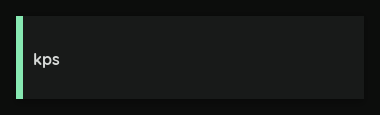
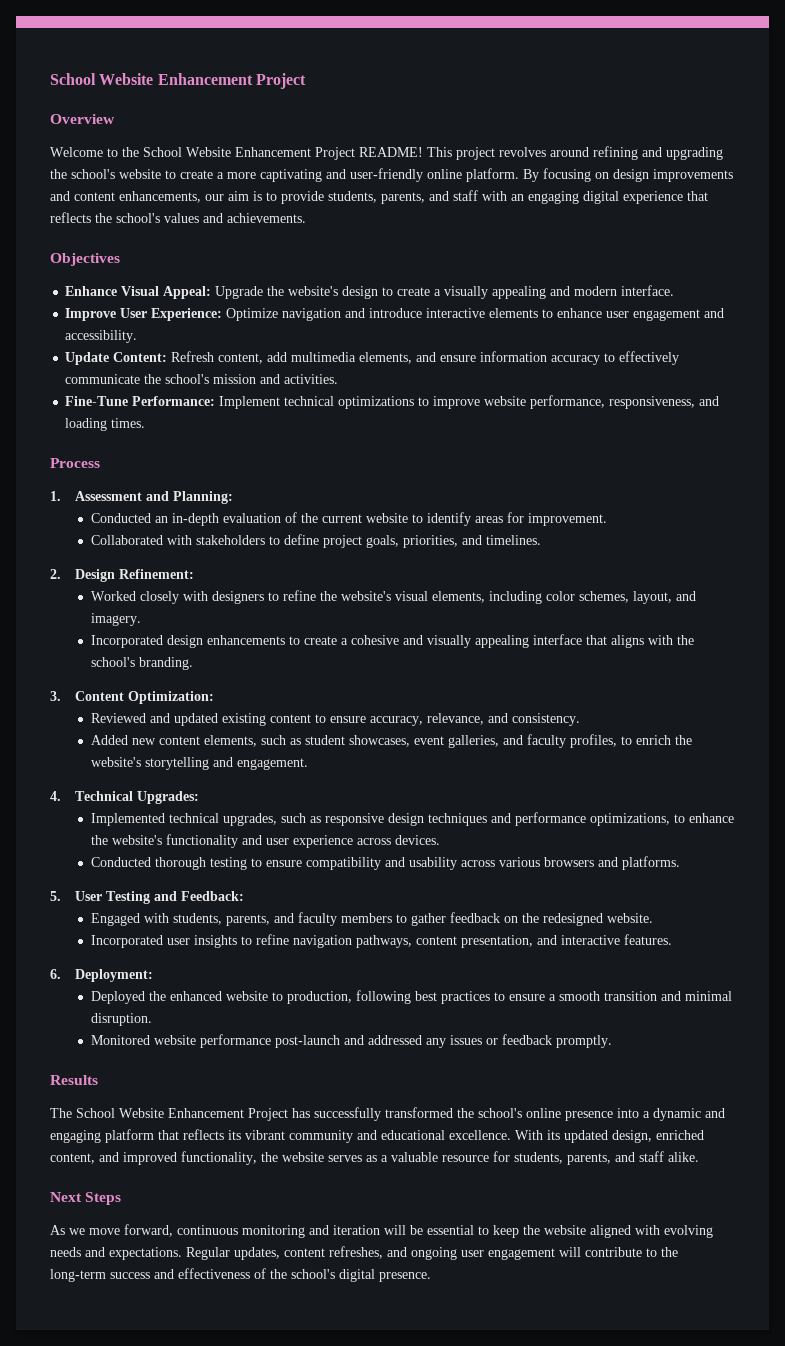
[33,53,60,68] kps -> [50,73,306,89] [50,114,115,124] [50,146,723,160] [50,168,733,182] [50,190,708,204] [50,212,306,223] [50,253,120,266] [65,285,675,299] [65,308,725,321] [65,330,138,343] [65,351,680,365] [65,374,339,384] [65,395,720,409] [65,418,146,431] [50,458,100,468] [50,491,234,504] [90,512,607,526] [90,534,541,548] [50,569,195,582] [90,590,696,604] [90,613,141,626] [90,634,694,648] [90,657,193,670] [50,691,215,704] [90,713,580,726] [90,734,692,748] [90,757,308,770] [50,791,200,804] [90,812,734,826] [90,834,440,848] [90,856,680,870] [50,891,245,904] [90,912,653,926] [90,934,672,948] [50,969,154,982] [90,990,732,1004] [90,1013,152,1026] [90,1034,612,1048] [50,1075,98,1085] [50,1107,725,1121] [50,1129,704,1143] [50,1151,699,1165] [50,1192,122,1205] [50,1224,713,1238] [50,1246,678,1260] [50,1268,431,1282] School Website Enhancement Project // Overview // Welcome to the School Website Enhancement Project README! This project revolves around refining and upgrading the school's website to create a more captivating and user-friendly online platform. By focusing on design improvements and content enhancements, our aim is to provide students, parents, and staff with an engaging digital experience that reflects the school's values and achievements. // Objectives // Enhance Visual Appeal: Upgrade the website's design to create a visually appealing and modern interface. // Improve User Experience: Optimize navigation and introduce interactive elements to enhance user engagement and accessibility. // Update Content: Refresh content, add multimedia elements, and ensure information accuracy to effectively communicate the school's mission and activities. // Fine-Tune Performance: Implement technical optimizations to improve website performance, responsiveness, and loading times. // Process // 1. Assessment and Planning: // Conducted an in-depth evaluation of the current website to identify areas for improvement. // Collaborated with stakeholders to define project goals, priorities, and timelines. // 2. Design Refinement: // Worked closely with designers to refine the website's visual elements, including color schemes, layout, and imagery. // Incorporated design enhancements to create a cohesive and visually appealing interface that aligns with the school's branding. // 3. Content Optimization: // Reviewed and updated existing content to ensure accuracy, relevance, and consistency. // Added new content elements, such as student showcases, event galleries, and faculty profiles, to enrich the website's storytelling and engagement. // 4. Technical Upgrades: // Implemented technical upgrades, such as responsive design techniques and performance optimizations, to enhance the website's functionality and user experience across devices. // Conducted thorough testing to ensure compatibility and usability across various browsers and platforms. // 5. User Testing and Feedback: // Engaged with students, parents, and faculty members to gather feedback on the redesigned website. // Incorporated user insights to refine navigation pathways, content presentation, and interactive features. // 6. Deployment: // Deployed the enhanced website to production, following best practices to ensure a smooth transition and minimal disruption. // Monitored website performance post-launch and addressed any issues or feedback promptly. // Results // The School Website Enhancement Project has successfully transformed the school's online presence into a dynamic and engaging platform that reflects its vibrant community and educational excellence. With its updated design, enriched content, and improved functionality, the website serves as a valuable resource for students, parents, and staff alike. // Next Steps // As we move forward, continuous monitoring and iteration will be essential to keep the website aligned with evolving needs and expectations. Regular updates, content refreshes, and ongoing user engagement will contribute to the long-term success and effectiveness of the school's digital presence.

